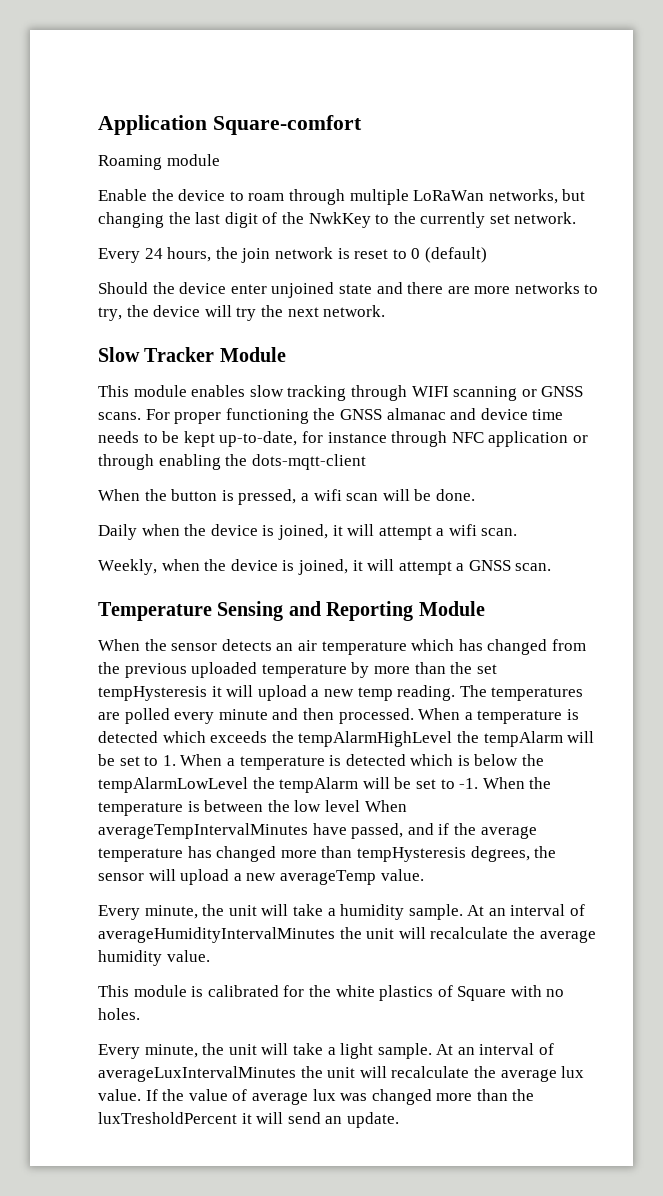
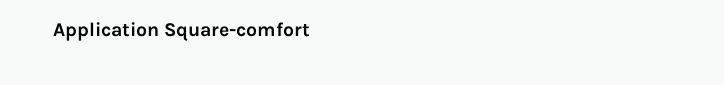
[98,154,220,170] [98,189,586,205] [98,212,577,228] [98,247,487,263] [98,282,599,298] [98,305,386,321] [98,347,286,362] [98,385,584,401] [98,408,564,424] [98,431,588,447] [98,454,366,470] [98,489,475,505] [98,524,518,540] [98,559,552,575] [98,601,485,621] [98,639,586,655] [98,662,497,678] [98,685,584,701] [98,708,579,724] [98,731,595,747] [98,754,545,770] [98,777,552,793] [98,800,407,816] [98,823,537,839] [98,846,557,862] [98,869,424,885] [98,904,586,920] [98,927,596,943] [98,950,210,966] [98,985,565,1001] [98,1008,140,1020] [98,1043,555,1059] [98,1066,585,1082] [98,1089,535,1105] [98,1112,399,1128] // Roaming module // Enable the device to roam through multiple LoRaWan networks, but changing the last digit of the NwkKey to the currently set network. // Every 24 hours, the join network is reset to 0 (default) // Should the device enter unjoined state and there are more networks to try, the device will try the next network. // Slow Tracker Module // This module enables slow tracking through WIFI scanning or GNSS scans. For proper functioning the GNSS almanac and device time needs to be kept up-to-date, for instance through NFC application or through enabling the dots-mqtt-client // When the button is pressed, a wifi scan will be done. // Daily when the device is joined, it will attempt a wifi scan. // Weekly, when the device is joined, it will attempt a GNSS scan. // Temperature Sensing and Reporting Module // When the sensor detects an air temperature which has changed from the previous uploaded temperature by more than the set tempHysteresis it will upload a new temp reading. The temperatures are polled every minute and then processed. When a temperature is detected which exceeds the tempAlarmHighLevel the tempAlarm will be set to 1. When a temperature is detected which is below the tempAlarmLowLevel the tempAlarm will be set to -1. When the temperature is between the low level When averageTempIntervalMinutes have passed, and if the average temperature has changed more than tempHysteresis degrees, the sensor will upload a new averageTemp value. // Every minute, the unit will take a humidity sample. At an interval of averageHumidityIntervalMinutes the unit will recalculate the average humidity value. // This module is calibrated for the white plastics of Square with no holes. // Every minute, the unit will take a light sample. At an interval of averageLuxIntervalMinutes the unit will recalculate the average lux value. If the value of average lux was changed more than the luxTresholdPercent it will send an update. -> (311, 31) none

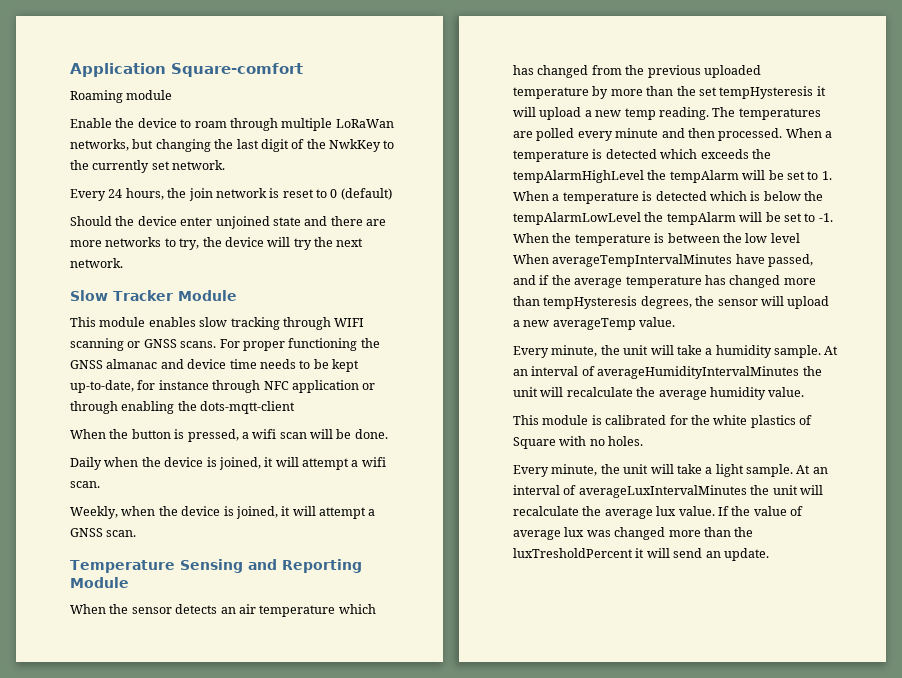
(311, 31) none -> [70,90,173,103] [70,118,394,131] [70,139,395,152] [70,160,226,173] [70,188,392,201] [70,216,386,229] [70,237,364,250] [70,258,123,268] [70,290,237,301] [70,317,365,330] [70,338,380,351] [70,359,359,372] [70,380,376,393] [70,401,296,414] [70,429,388,442] [70,457,386,470] [70,481,100,488] [70,506,376,519] [70,528,137,537] [70,559,362,573] [70,577,129,588] [70,604,376,617] [513,65,761,78] [513,86,826,99] [513,107,821,120] [513,128,832,141] [513,149,771,162] [513,170,832,183] [513,191,823,204] [513,212,833,225] [513,233,800,246] [513,254,814,267] [513,275,816,288] [513,296,830,309] [513,317,676,330] [513,345,839,358] [513,366,822,379] [513,387,805,400] [513,415,812,428] [513,436,644,449] [513,464,828,477] [513,485,823,498] [513,506,803,519] [513,527,754,540] [513,548,769,561] // Roaming module // Enable the device to roam through multiple LoRaWan networks, but changing the last digit of the NwkKey to the currently set network. // Every 24 hours, the join network is reset to 0 (default) // Should the device enter unjoined state and there are more networks to try, the device will try the next network. // Slow Tracker Module // This module enables slow tracking through WIFI scanning or GNSS scans. For proper functioning the GNSS almanac and device time needs to be kept up-to-date, for instance through NFC application or through enabling the dots-mqtt-client // When the button is pressed, a wifi scan will be done. // Daily when the device is joined, it will attempt a wifi scan. // Weekly, when the device is joined, it will attempt a GNSS scan. // Temperature Sensing and Reporting Module // When the sensor detects an air temperature which has changed from the previous uploaded temperature by more than the set tempHysteresis it will upload a new temp reading. The temperatures are polled every minute and then processed. When a temperature is detected which exceeds the tempAlarmHighLevel the tempAlarm will be set to 1. When a temperature is detected which is below the tempAlarmLowLevel the tempAlarm will be set to -1. When the temperature is between the low level When averageTempIntervalMinutes have passed, and if the average temperature has changed more than tempHysteresis degrees, the sensor will upload a new averageTemp value. // Every minute, the unit will take a humidity sample. At an interval of averageHumidityIntervalMinutes the unit will recalculate the average humidity value. // This module is calibrated for the white plastics of Square with no holes. // Every minute, the unit will take a light sample. At an interval of averageLuxIntervalMinutes the unit will recalculate the average lux value. If the value of average lux was changed more than the luxTresholdPercent it will send an update.

